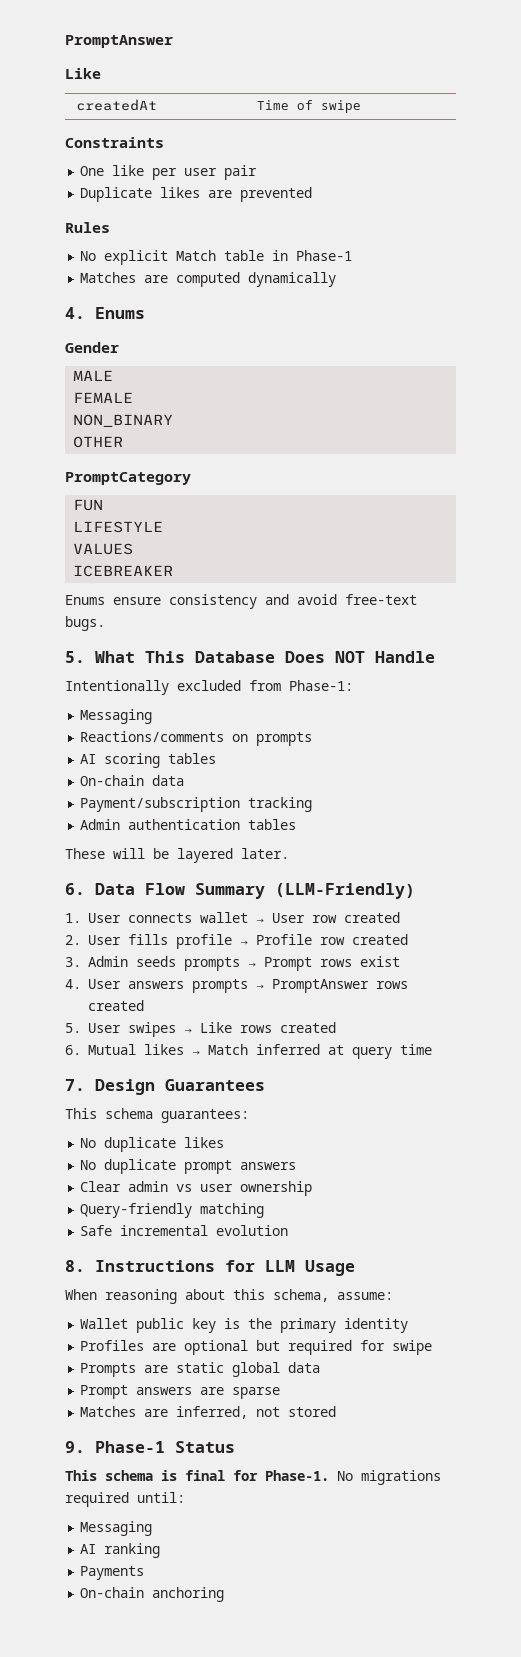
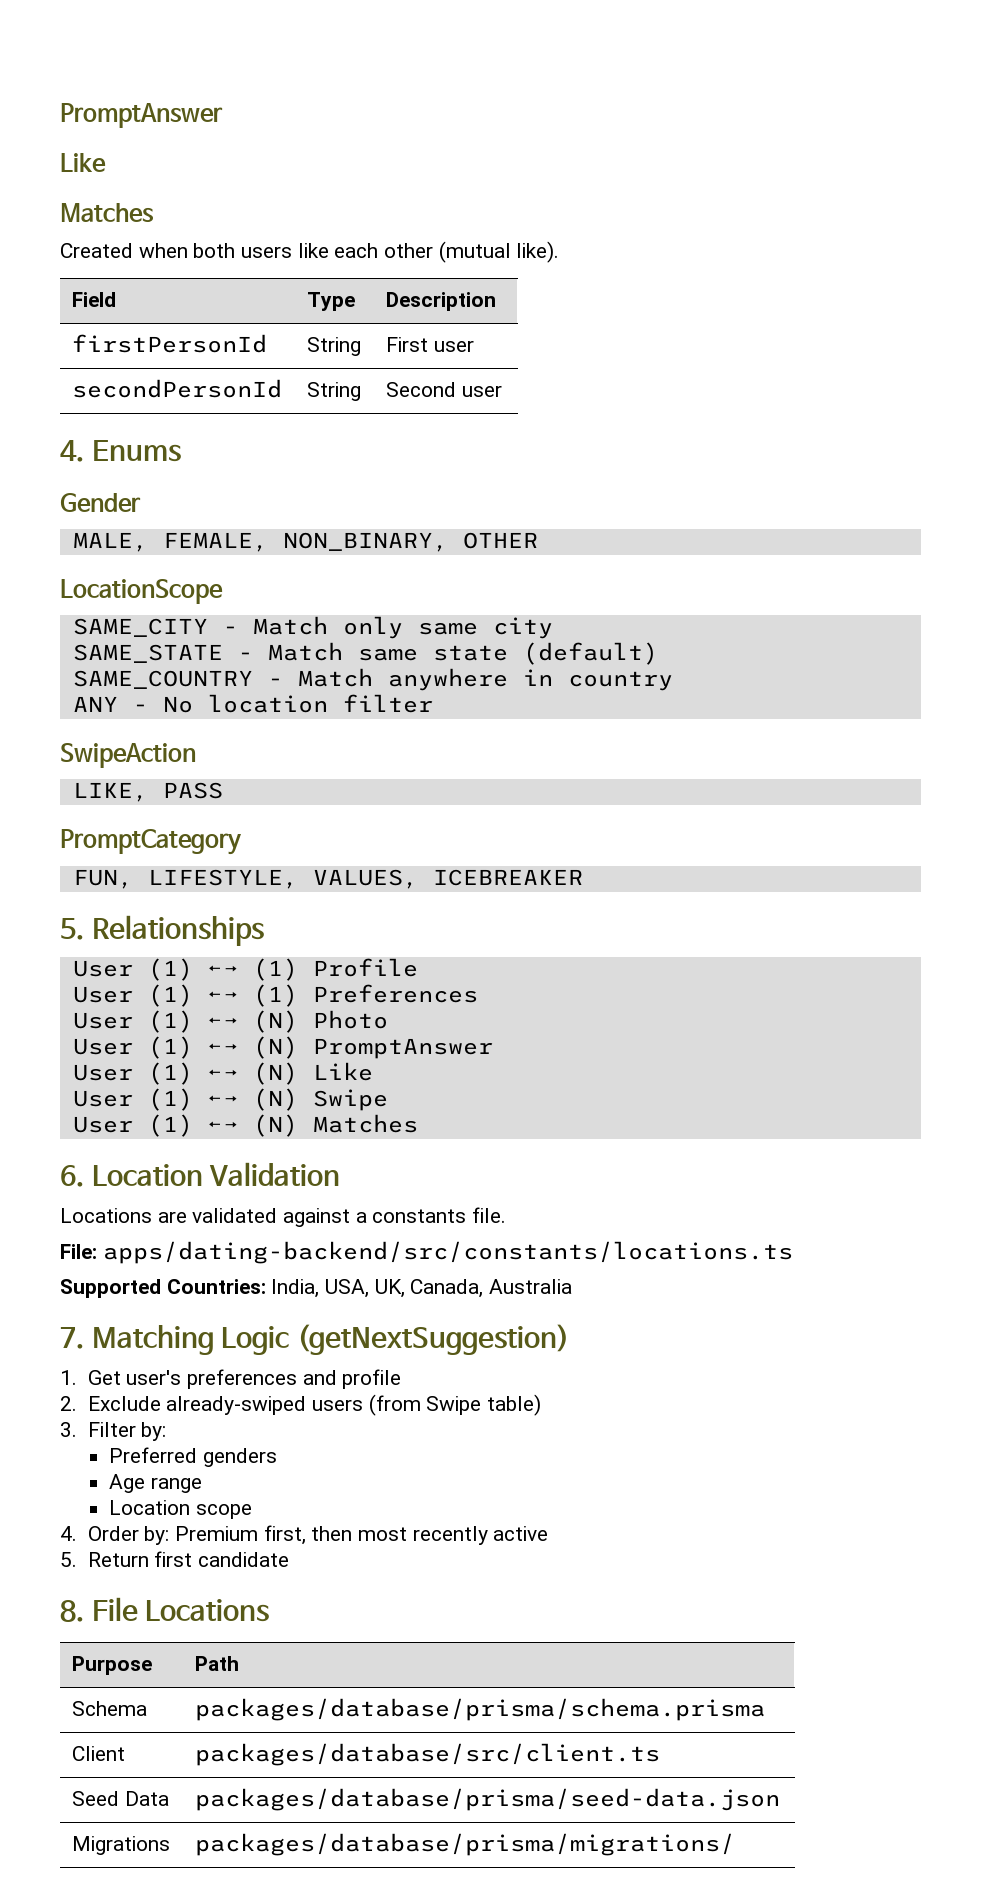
[75,99,157,111] [256,100,361,113] [65,137,164,148] [80,165,258,180] [80,187,313,202] [65,222,110,233] [80,250,353,265] [80,272,337,287] [65,307,145,319] [65,342,119,353] [73,370,114,381] [73,392,134,403] [73,414,174,427] [73,436,124,448] [65,472,191,485] [73,499,104,511] [73,521,164,533] [73,543,134,555] [73,565,174,577] [65,594,417,609] [65,616,105,631] [65,651,435,663] [65,680,353,695] [80,709,153,724] [80,731,313,746] [80,753,217,768] [80,775,185,786] [80,797,313,812] [80,819,297,830] [65,848,289,863] [65,883,415,899] [65,912,400,923] [65,934,408,949] [65,956,400,971] [65,979,408,993] [88,1000,144,1011] [65,1022,336,1037] [65,1044,432,1059] [65,1079,265,1095] [65,1108,249,1123] [80,1137,225,1152] [80,1159,297,1174] [80,1181,313,1196] [80,1203,265,1218] [80,1225,289,1236] [65,1260,355,1276] [65,1289,393,1304] [80,1318,409,1333] [80,1340,433,1355] [80,1362,321,1377] [80,1385,281,1399] [80,1406,337,1419] [65,1441,235,1453] [65,1470,441,1485] [65,1492,185,1507] [80,1521,153,1536] [80,1543,161,1558] [80,1566,145,1580] [80,1587,225,1602] // createdAt | Time of swipe // Constraints // One like per user pair // Duplicate likes are prevented // Rules // No explicit Match table in Phase-1 // Matches are computed dynamically // 4. Enums // Gender // MALE // FEMALE // NON_BINARY // OTHER // PromptCategory // FUN // LIFESTYLE // VALUES // ICEBREAKER // Enums ensure consistency and avoid free-text bugs. // 5. What This Database Does NOT Handle // Intentionally excluded from Phase-1: // Messaging // Reactions/comments on prompts // AI scoring tables // On-chain data // Payment/subscription tracking // Admin authentication tables // These will be layered later. // 6. Data Flow Summary (LLM-Friendly) // 1. User connects wallet → User row created // 2. User fills profile → Profile row created // 3. Admin seeds prompts → Prompt rows exist // 4. User answers prompts → PromptAnswer rows created // 5. User swipes → Like rows created // 6. Mutual likes → Match inferred at query time // 7. Design Guarantees // This schema guarantees: // No duplicate likes // No duplicate prompt answers // Clear admin vs user ownership // Query-friendly matching // Safe incremental evolution // 8. Instructions for LLM Usage // When reasoning about this schema, assume: // Wallet public key is the primary identity // Profiles are optional but required for swipe // Prompts are static global data // Prompt answers are sparse // Matches are inferred, not stored // 9. Phase-1 Status // This schema is final for Phase-1. No migrations required until: // Messaging // AI ranking // Payments // On-chain anchoring -> [60,203,154,223] [60,241,560,263] [72,292,117,307] [307,292,356,311] [386,292,497,311] [72,334,268,353] [307,337,362,356] [386,337,474,352] [72,379,283,398] [307,382,362,401] [386,382,502,397] [60,440,181,462] [60,493,141,512] [72,532,538,552] [60,579,223,604] [72,616,553,639] [72,642,658,665] [72,668,673,691] [72,694,433,713] [60,743,196,768] [72,782,223,802] [60,829,241,855] [72,869,583,889] [60,915,264,946] [72,958,418,981] [72,984,478,1007] [72,1010,388,1033] [72,1036,493,1059] [72,1062,373,1085] [72,1088,388,1111] [72,1114,418,1137] [60,1162,341,1187] [60,1207,507,1227] [60,1241,793,1264] [60,1279,573,1298] [60,1324,569,1355] [60,1369,402,1389] [60,1394,541,1416] [60,1422,167,1441] [108,1447,277,1467] [108,1474,202,1493] [108,1500,252,1519] [60,1525,549,1545] [60,1551,289,1567] [60,1597,270,1622] [72,1656,153,1675] [195,1656,240,1671] [72,1701,148,1716] [195,1698,766,1721] [72,1746,126,1761] [195,1743,661,1766] [72,1791,169,1806] [195,1788,781,1811] [72,1836,171,1855] [195,1833,736,1856] // Matches // Created when both users like each other (mutual like). // Field | Type | Description // firstPersonId | String | First user // secondPersonId | String | Second user // 4. Enums // Gender // MALE, FEMALE, NON_BINARY, OTHER // LocationScope // SAME_CITY - Match only same city // SAME_STATE - Match same state (default) // SAME_COUNTRY - Match anywhere in country // ANY - No location filter // SwipeAction // LIKE, PASS // PromptCategory // FUN, LIFESTYLE, VALUES, ICEBREAKER // 5. Relationships // User (1) ←→ (1) Profile // User (1) ←→ (1) Preferences // User (1) ←→ (N) Photo // User (1) ←→ (N) PromptAnswer // User (1) ←→ (N) Like // User (1) ←→ (N) Swipe // User (1) ←→ (N) Matches // 6. Location Validation // Locations are validated against a constants file. // File: apps/dating-backend/src/constants/locations.ts // Supported Countries: India, USA, UK, Canada, Australia // 7. Matching Logic (getNextSuggestion) // 1. Get user's preferences and profile // 2. Exclude already-swiped users (from Swipe table) // 3. Filter by: // Preferred genders // Age range // Location scope // 4. Order by: Premium first, then most recently active // 5. Return first candidate // 8. File Locations // Purpose | Path // Schema | packages/database/prisma/schema.prisma // Client | packages/database/src/client.ts // Seed Data | packages/database/prisma/seed-data.json // Migrations | packages/database/prisma/migrations/

